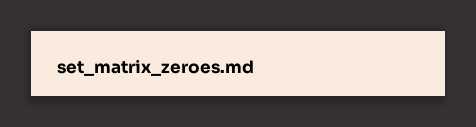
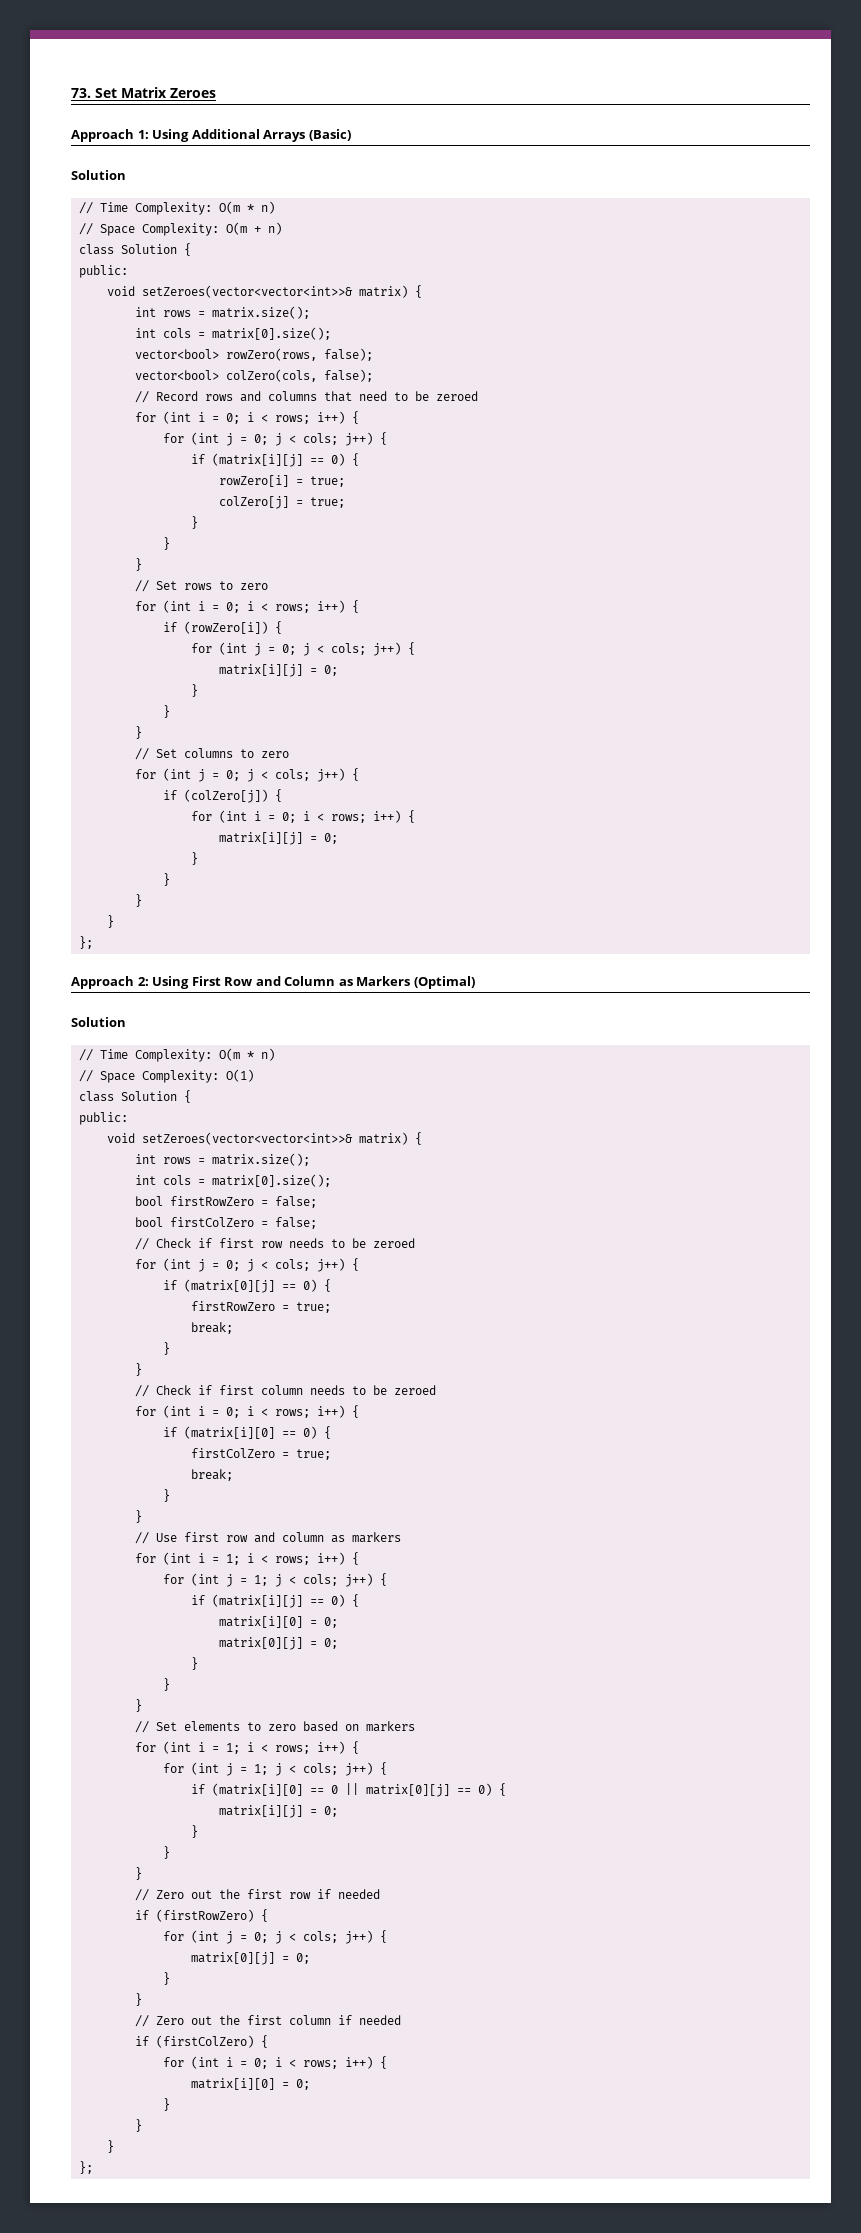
[57,59,254,76] set_matrix_zeroes.md -> [71,87,216,98] [71,129,351,142] [71,170,126,180] [78,201,275,215] [78,222,282,236] [78,243,191,256] [78,265,128,278] [106,285,422,298] [134,306,310,319] [134,327,331,340] [134,348,373,361] [134,369,373,382] [134,391,478,403] [134,411,359,424] [162,432,387,446] [190,453,359,467] [218,475,345,487] [218,496,345,509] [190,516,198,529] [162,537,170,550] [134,558,142,571] [134,580,268,592] [134,600,359,613] [162,621,282,634] [190,642,415,656] [218,664,338,677] [190,684,198,697] [162,705,170,718] [134,726,142,739] [134,748,289,760] [134,768,359,782] [162,789,282,803] [190,810,415,823] [218,832,338,845] [190,852,198,865] [162,873,170,886] [134,894,142,907] [106,915,114,928] [78,936,93,949] [71,976,475,989] [71,1017,126,1027] [78,1048,275,1062] [78,1069,254,1083] [78,1090,191,1103] [78,1112,128,1125] [106,1132,422,1145] [134,1153,310,1166] [134,1174,331,1187] [134,1196,317,1208] [134,1217,317,1229] [134,1238,415,1250] [134,1258,359,1272] [162,1279,331,1293] [190,1301,331,1313] [190,1322,233,1334] [162,1342,170,1355] [134,1363,142,1376] [134,1385,436,1397] [134,1405,359,1418] [162,1426,331,1439] [190,1448,331,1460] [190,1469,233,1481] [162,1489,170,1502] [134,1510,142,1523] [134,1532,401,1544] [134,1552,359,1565] [162,1573,387,1587] [190,1594,359,1608] [218,1616,338,1628] [218,1637,338,1650] [190,1657,198,1670] [162,1678,170,1691] [134,1699,142,1712] [134,1721,415,1733] [134,1741,359,1754] [162,1762,387,1776] [190,1783,506,1797] [218,1805,338,1818] [190,1825,198,1838] [162,1846,170,1859] [134,1867,142,1880] [134,1889,380,1901] [134,1909,268,1922] [162,1930,387,1944] [190,1952,310,1965] [162,1972,170,1985] [134,1993,142,2006] [134,2015,401,2027] [134,2035,268,2048] [162,2056,387,2069] [190,2078,310,2090] [162,2098,170,2111] [134,2119,142,2132] [106,2140,114,2153] [78,2161,93,2174] 73. Set Matrix Zeroes // Approach 1: Using Additional Arrays (Basic) // Solution // // Time Complexity: O(m * n) // // Space Complexity: O(m + n) // class Solution { // public: // void setZeroes(vector<vector<int>>& matrix) { // int rows = matrix.size(); // int cols = matrix[0].size(); // vector<bool> rowZero(rows, false); // vector<bool> colZero(cols, false); // // Record rows and columns that need to be zeroed // for (int i = 0; i < rows; i++) { // for (int j = 0; j < cols; j++) { // if (matrix[i][j] == 0) { // rowZero[i] = true; // colZero[j] = true; // } // } // } // // Set rows to zero // for (int i = 0; i < rows; i++) { // if (rowZero[i]) { // for (int j = 0; j < cols; j++) { // matrix[i][j] = 0; // } // } // } // // Set columns to zero // for (int j = 0; j < cols; j++) { // if (colZero[j]) { // for (int i = 0; i < rows; i++) { // matrix[i][j] = 0; // } // } // } // } // }; // Approach 2: Using First Row and Column as Markers (Optimal) // Solution // // Time Complexity: O(m * n) // // Space Complexity: O(1) // class Solution { // public: // void setZeroes(vector<vector<int>>& matrix) { // int rows = matrix.size(); // int cols = matrix[0].size(); // bool firstRowZero = false; // bool firstColZero = false; // // Check if first row needs to be zeroed // for (int j = 0; j < cols; j++) { // if (matrix[0][j] == 0) { // firstRowZero = true; // break; // } // } // // Check if first column needs to be zeroed // for (int i = 0; i < rows; i++) { // if (matrix[i][0] == 0) { // firstColZero = true; // break; // } // } // // Use first row and column as markers // for (int i = 1; i < rows; i++) { // for (int j = 1; j < cols; j++) { // if (matrix[i][j] == 0) { // matrix[i][0] = 0; // matrix[0][j] = 0; // } // } // } // // Set elements to zero based on markers // for (int i = 1; i < rows; i++) { // for (int j = 1; j < cols; j++) { // if (matrix[i][0] == 0 || matrix[0][j] == 0) { // matrix[i][j] = 0; // } // } // } // // Zero out the first row if needed // if (firstRowZero) { // for (int j = 0; j < cols; j++) { // matrix[0][j] = 0; // } // } // // Zero out the first column if needed // if (firstColZero) { // for (int i = 0; i < rows; i++) { // matrix[i][0] = 0; // } // } // } // };

